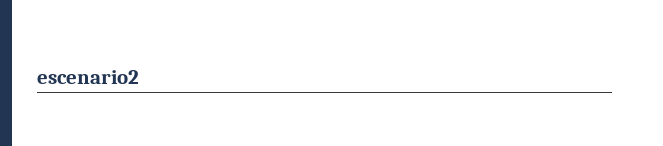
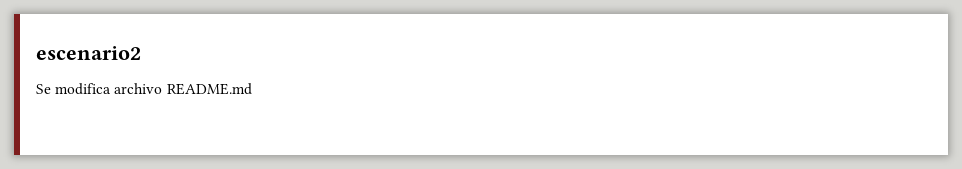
(139, 77) none -> [36,83,252,95] // Se modifica archivo README.md

